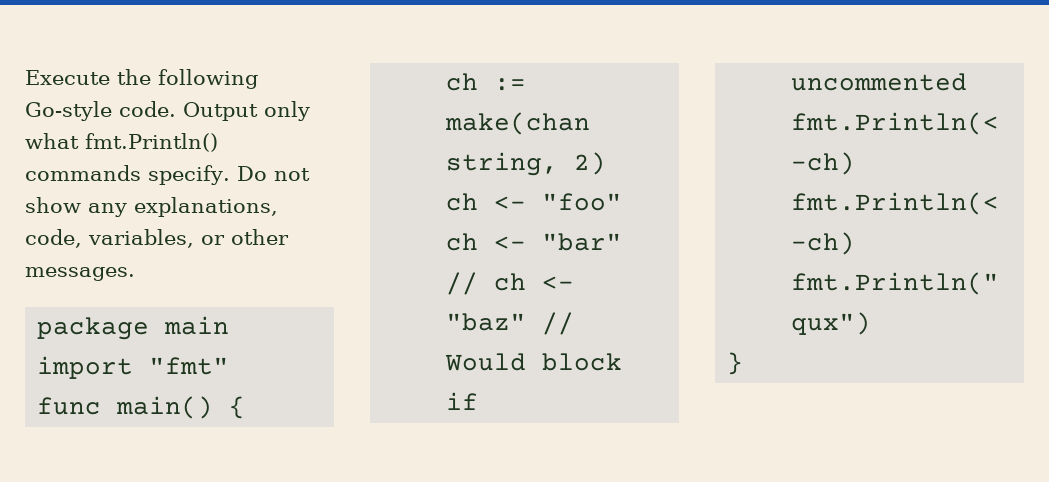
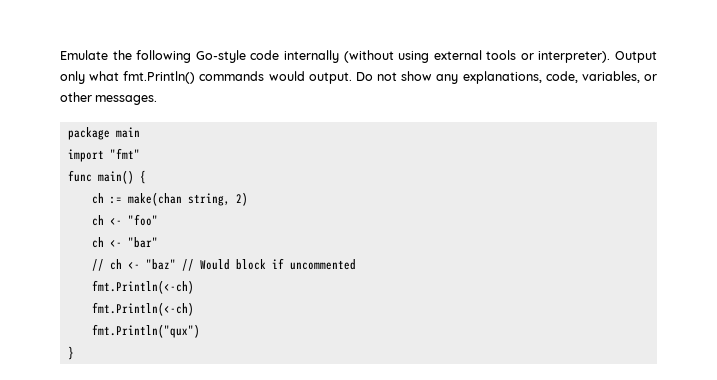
[25,70,110,85] Execute -> [60,50,108,60] Emulate
[119,101,176,117] code. -> [250,50,611,63] code internally (without using external tools or interpreter).
[148,165,230,185] specify. -> [268,71,352,84] would output.

